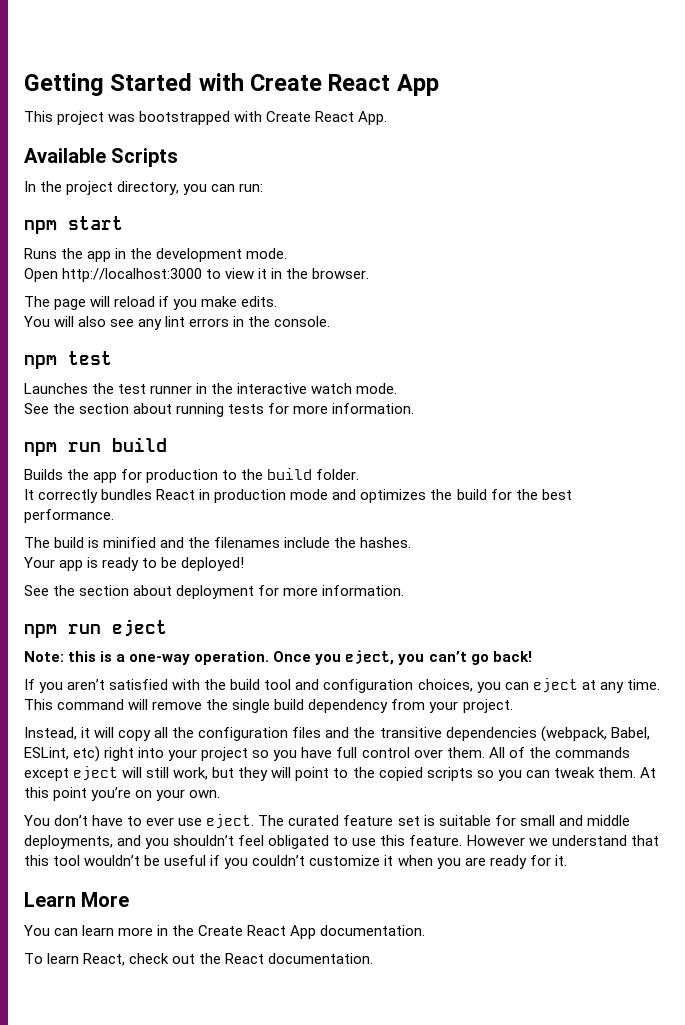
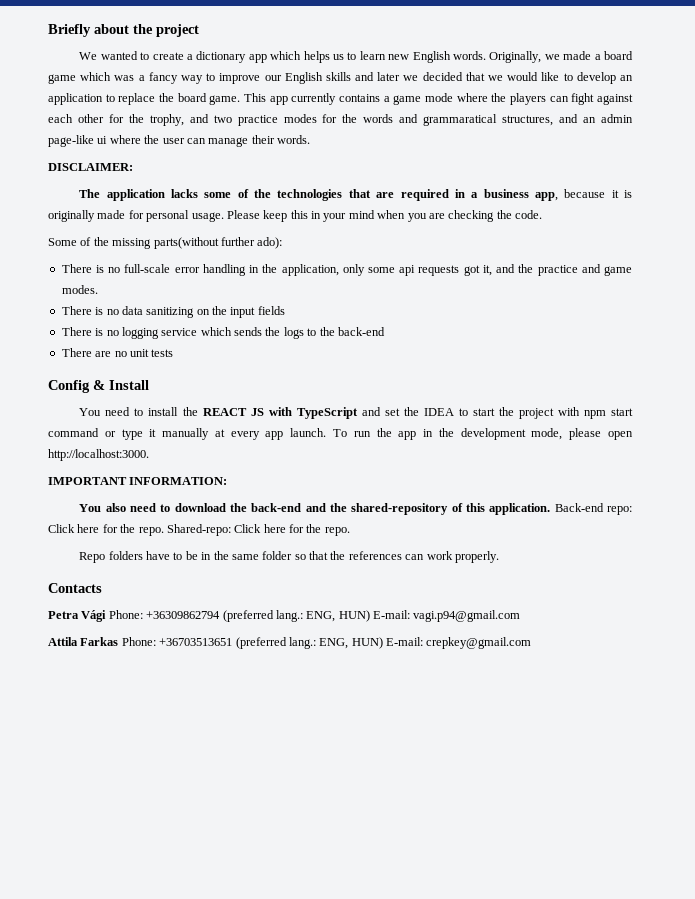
[24,73,439,96] [24,111,388,125] [24,148,179,167] [24,181,264,195] [24,216,123,234] [24,248,57,259] Getting Started with Create React App // This project was bootstrapped with Create React App. // Available Scripts // In the project directory, you can run: // npm start // Runs -> [48,24,199,37] [79,51,633,63] [48,72,634,84] [48,93,633,105] [48,114,633,126] [48,135,310,147] [48,163,133,171] [79,189,633,201] [48,210,542,222] [48,237,283,249] [61,264,632,276] [61,285,98,294] [61,306,285,318] [61,327,385,339] [61,348,174,357] [48,380,149,393] [79,407,633,419] [48,428,371,440] Briefly about the project // We wanted to create a dictionary app which helps us to learn new English words. Originally, we made a board game which was a fancy way to improve our English skills and later we decided that we would like to develop an application to replace the board game. This app currently contains a game mode where the players can fight against each other for the trophy, and two practice modes for the words and grammaratical structures, and an admin page-like ui where the user can manage their words. // DISCLAIMER: // The application lacks some of the technologies that are required in a business app, because it is originally made for personal usage. Please keep this in your mind when you are checking the code. // Some of the missing parts(without further ado): // There is no full-scale error handling in the application, only some api requests got it, and the practice and game modes. // There is no data sanitizing on the input fields // There is no logging service which sends the logs to the back-end // There are no unit tests // Config & Install // You need to install the REACT JS with TypeScript and set the IDEA to start the project with npm start command or type it manually at every app launch. To run
[246,248,288,259] [24,268,370,282] [24,296,278,310] [24,316,331,330] [24,351,112,369] [24,383,398,394] [24,403,415,417] [24,437,167,456] [24,468,360,483] [24,489,572,503] [24,509,114,523] [24,537,412,548] [24,557,245,571] [24,585,405,599] [24,619,167,638] [24,650,532,665] [24,678,660,693] [24,699,513,713] [24,726,650,742] [24,746,630,762] [24,766,656,781] [24,787,221,801] [24,814,630,829] [24,835,659,849] [24,855,567,869] [24,892,130,907] [24,925,426,939] [24,953,374,966] mode. // Open http://localhost:3000 to view it in the browser. // The page will reload if you make edits. // You will also see any lint errors in the console. // npm test // Launches the test runner in the interactive watch mode. // See the section about running tests for more information. // npm run build // Builds the app for production to the build folder. // It correctly bundles React in production mode and optimizes the build for the best performance. // The build is minified and the filenames include the hashes. // Your app is ready to be deployed! // See the section about deployment for more information. // npm run eject // Note: this is a one-way operation. Once you eject, you can’t go back! // If you aren’t satisfied with the build tool and configuration choices, you can eject at any time. This command will remove the single build dependency from your project. // Instead, it will copy all the configuration files and the transitive dependencies (webpack, Babel, ESLint, etc) right into your project so you have full control over them. All of the commands except eject will still work, but they will point to the copied scripts so you can tweak them. At this point you’re on your own. // You don’t have to ever use eject. The curated feature set is suitable for small and middle deployments, and you shouldn’t feel obligated to use this feature. However we understand that this tool wouldn’t be useful if you couldn’t customize it when you are ready for it. // Learn More // You can learn more in the Create React App documentation. // To learn React, check out the React documentation. -> [531,428,633,440] [48,449,149,461] [48,477,228,485] [79,503,632,515] [48,524,350,536] [79,551,499,563] [48,583,102,593] [48,610,521,622] [48,637,532,649] mode, please open http://localhost:3000. // IMPORTANT INFORMATION: // You also need to download the back-end and the shared-repository of this application. Back-end repo: Click here for the repo. Shared-repo: Click here for the repo. // Repo folders have to be in the same folder so that the references can work properly. // Contacts // Petra Vági Phone: +36309862794 (preferred lang.: ENG, HUN) E-mail: vagi.p94@gmail.com // Attila Farkas Phone: +36703513651 (preferred lang.: ENG, HUN) E-mail: crepkey@gmail.com

